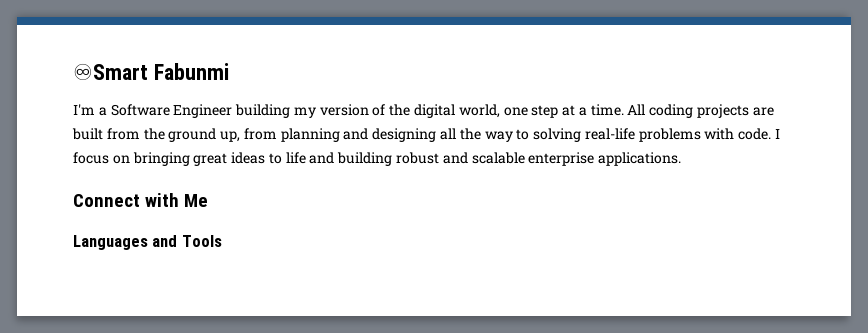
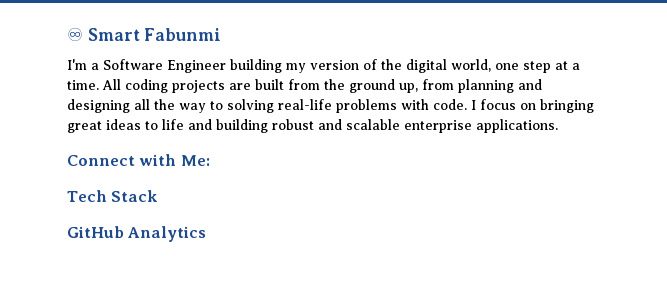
[73,63,148,80] ♾Smart -> [67,27,140,41] ♾ Smart
[184,194,209,207] [73,235,222,250] Me // Languages and Tools -> [180,155,210,166] [67,190,159,202] [67,226,207,242] Me: // Tech Stack // GitHub Analytics

